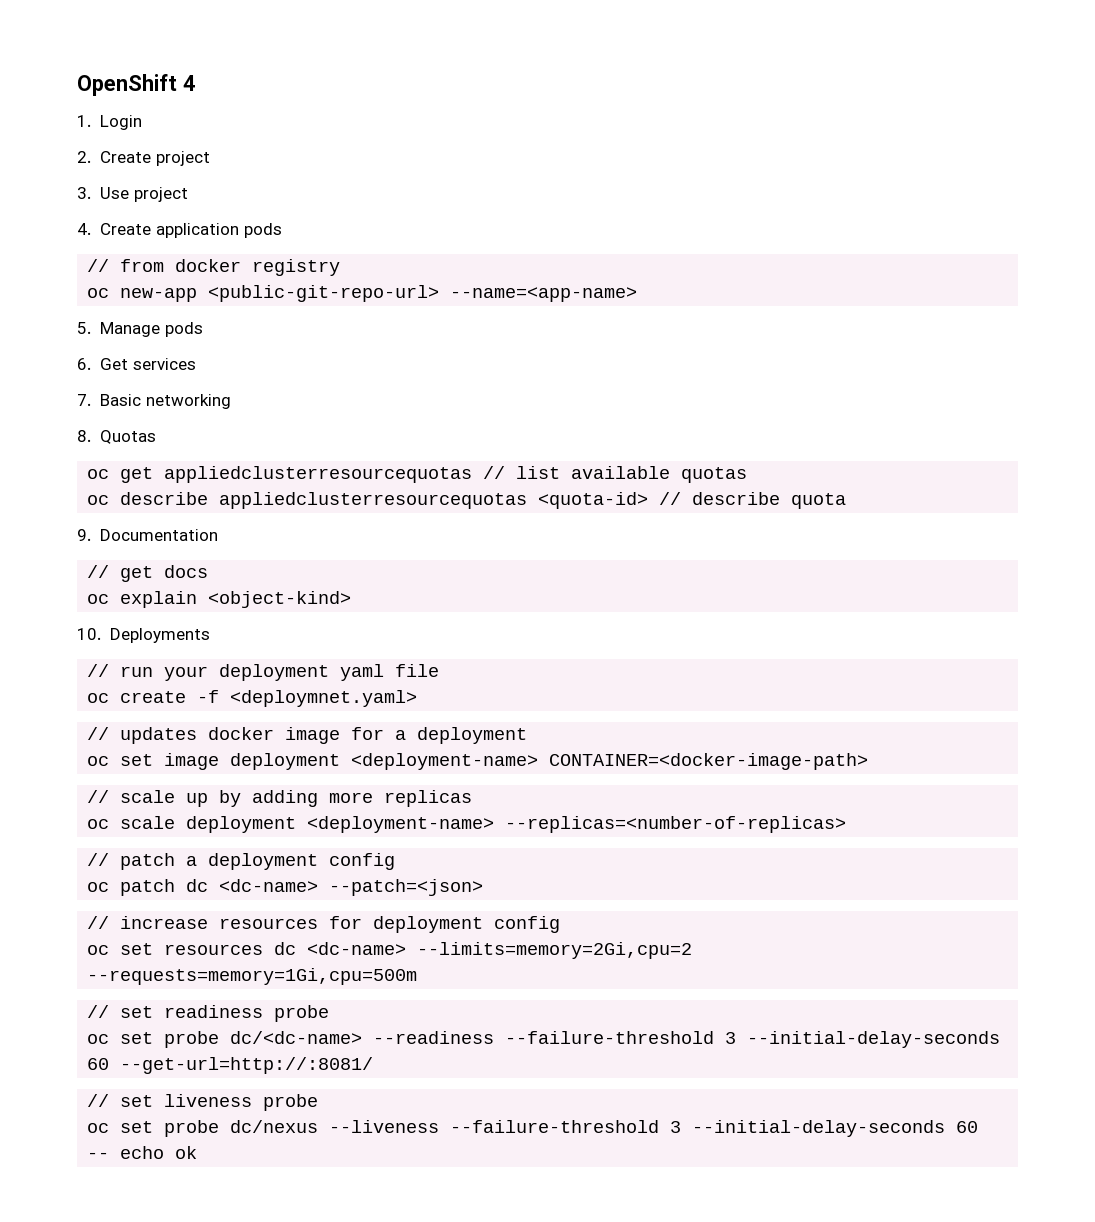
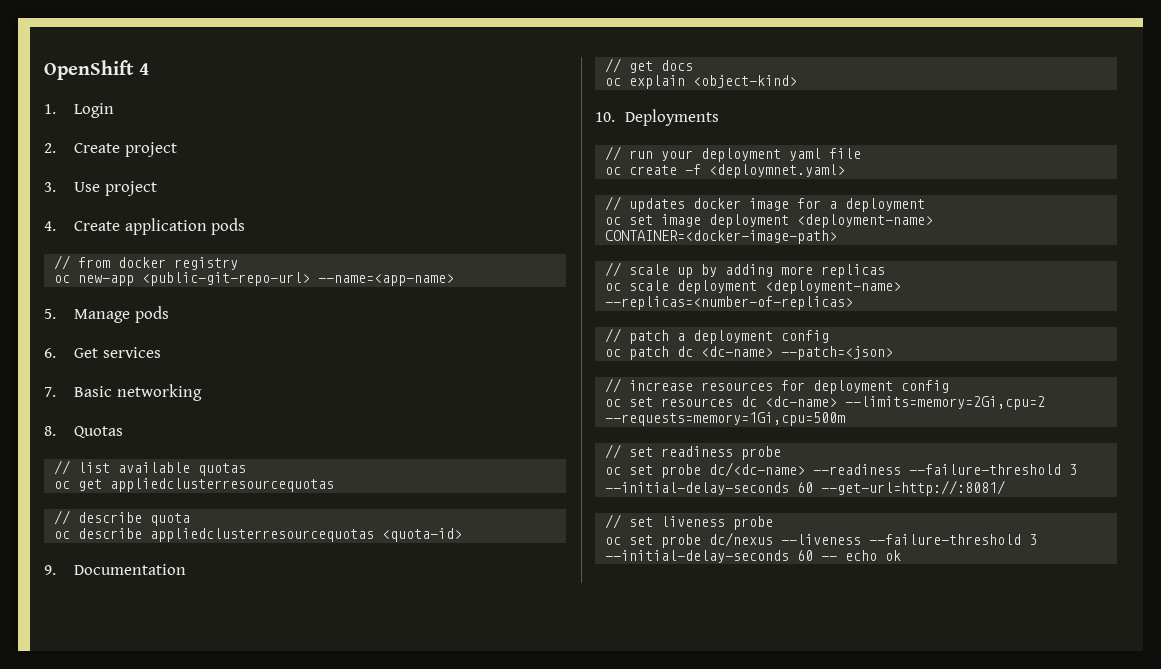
[87,466,473,483] oc get appliedclusterresourcequotas -> (123, 432) none
(748, 475) none -> [54,478,335,492] [54,510,191,526] // oc get appliedclusterresourcequotas // // describe quota
[659,492,847,509] // describe quota -> (463, 535) none

